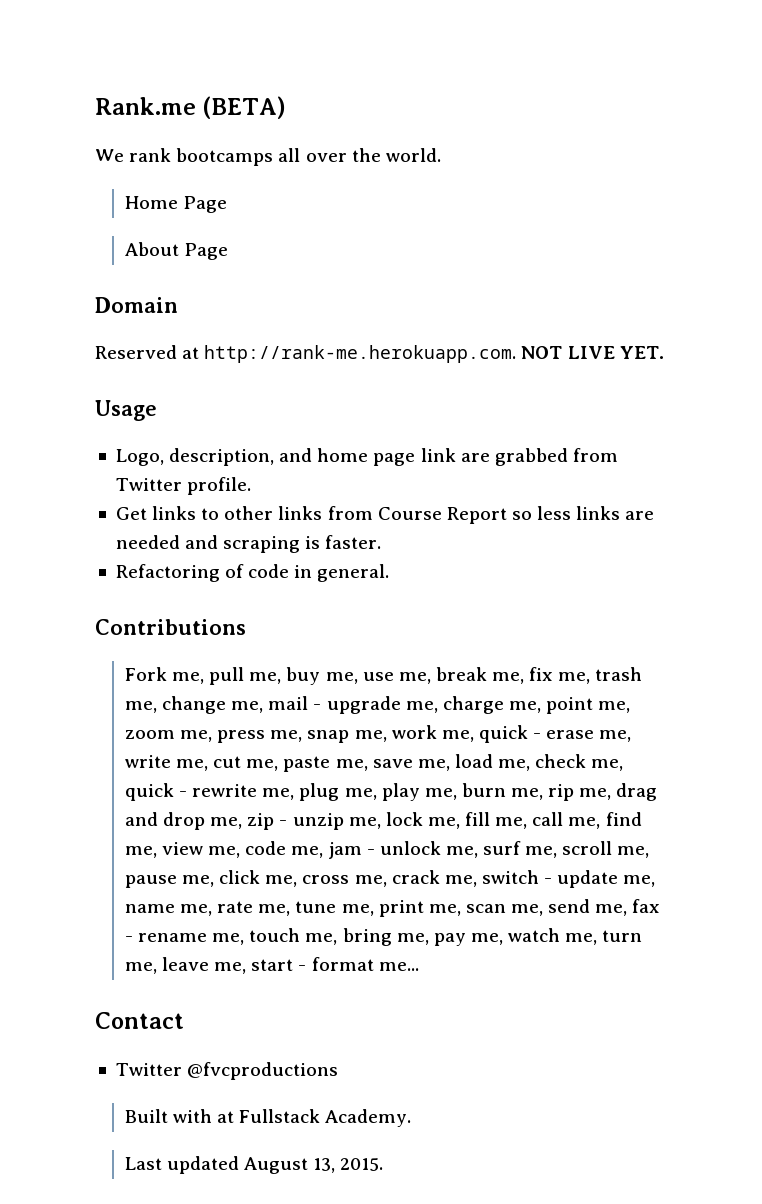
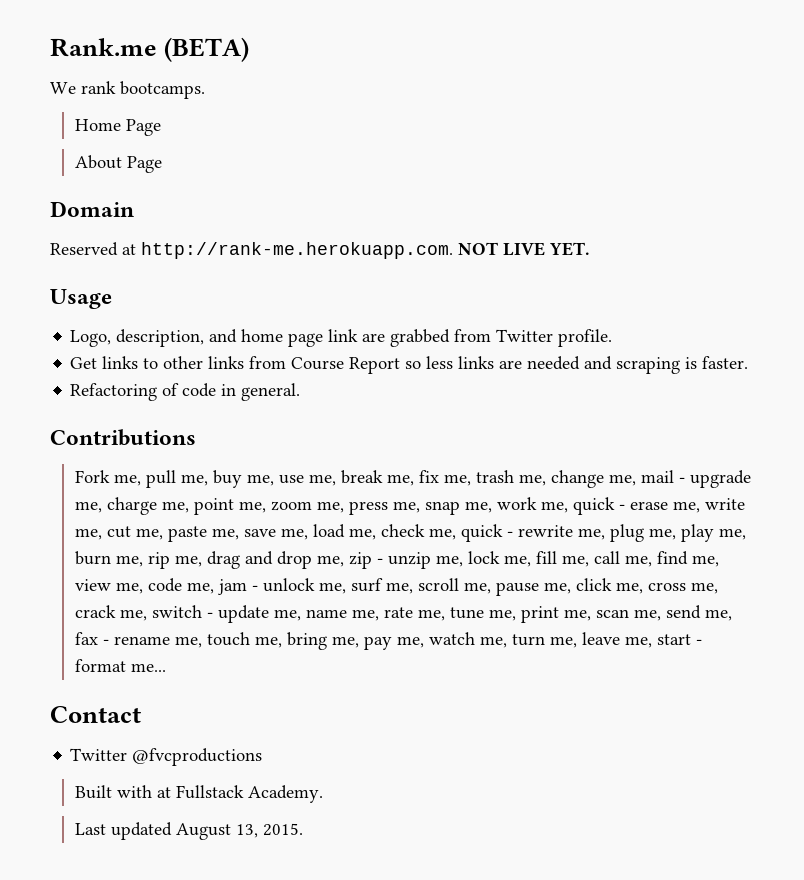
[176,148,441,166] bootcamps all over the world. -> [120,81,205,99] bootcamps.

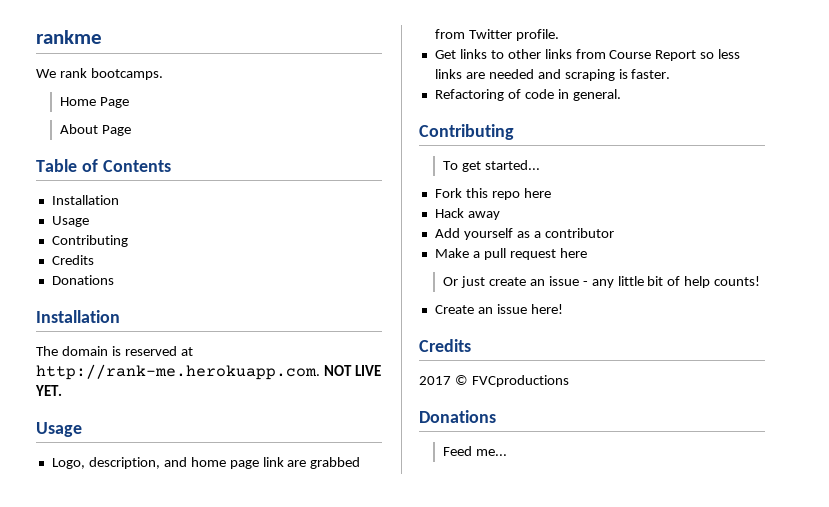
[50,37,250,62] Rank.me (BETA) -> [36,30,102,44] rankme
[50,201,134,217] [50,242,118,256] Domain // Reserved -> [36,159,171,172] [51,195,119,205] [51,216,89,227] [51,235,128,247] [51,255,94,265] [51,275,114,285] [36,310,120,323] [36,346,177,356] Table of Contents // Installation // Usage // Contributing // Credits // Donations // Installation // The domain is reserved
[50,429,196,446] [74,470,751,488] [74,497,745,515] [74,524,746,542] [74,551,719,569] [74,578,718,596] [74,605,732,623] [74,632,702,650] [74,659,166,672] [50,706,141,723] [70,748,263,766] [74,785,323,803] [74,822,303,840] Contributions // Fork me, pull me, buy me, use me, break me, fix me, trash me, change me, mail - upgrade me, charge me, point me, zoom me, press me, snap me, work me, quick - erase me, write me, cut me, paste me, save me, load me, check me, quick - rewrite me, plug me, play me, burn me, rip me, drag and drop me, zip - unzip me, lock me, fill me, call me, find me, view me, code me, jam - unlock me, surf me, scroll me, pause me, click me, cross me, crack me, switch - update me, name me, rate me, tune me, print me, scan me, send me, fax - rename me, touch me, bring me, pay me, watch me, turn me, leave me, start - format me... // Contact // Twitter @fvcproductions // Built with at Fullstack Academy. // Last updated August 13, 2015. -> [419,124,514,140] [443,160,540,172] [434,188,551,200] [434,208,500,220] [434,228,614,240] [434,248,587,260] [443,276,761,288] [434,304,563,314] [419,339,471,352] [419,375,569,387] [419,410,496,423] [443,446,508,456] Contributing // To get started... // Fork this repo here // Hack away // Add yourself as a contributor // Make a pull request here // Or just create an issue - any little bit of help counts! // Create an issue here! // Credits // 2017 © FVCproductions // Donations // Feed me...

